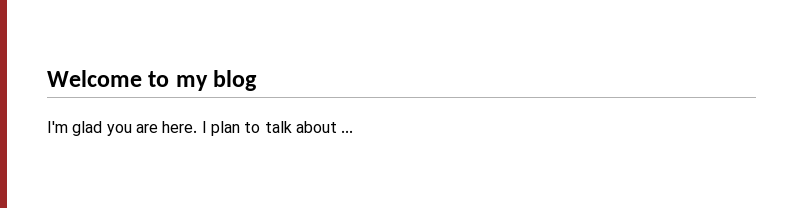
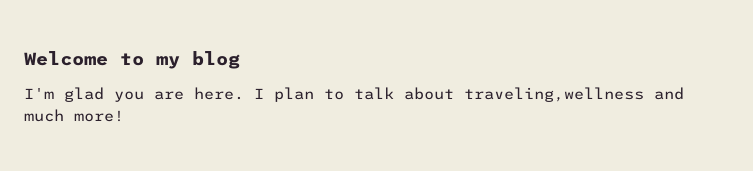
[341,130,354,133] ... -> [464,87,684,102] [24,109,124,122] traveling,wellness and much more!

